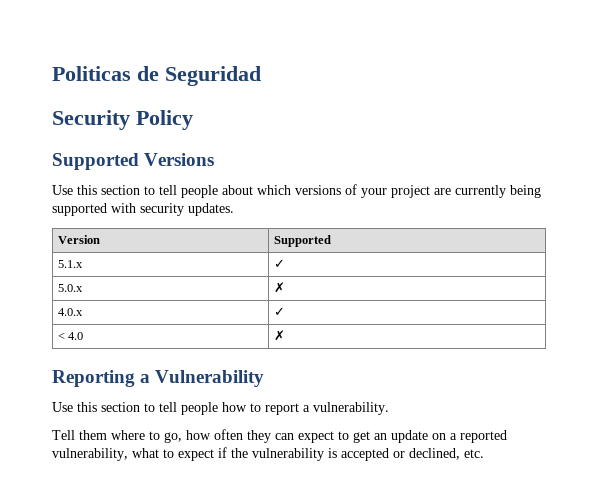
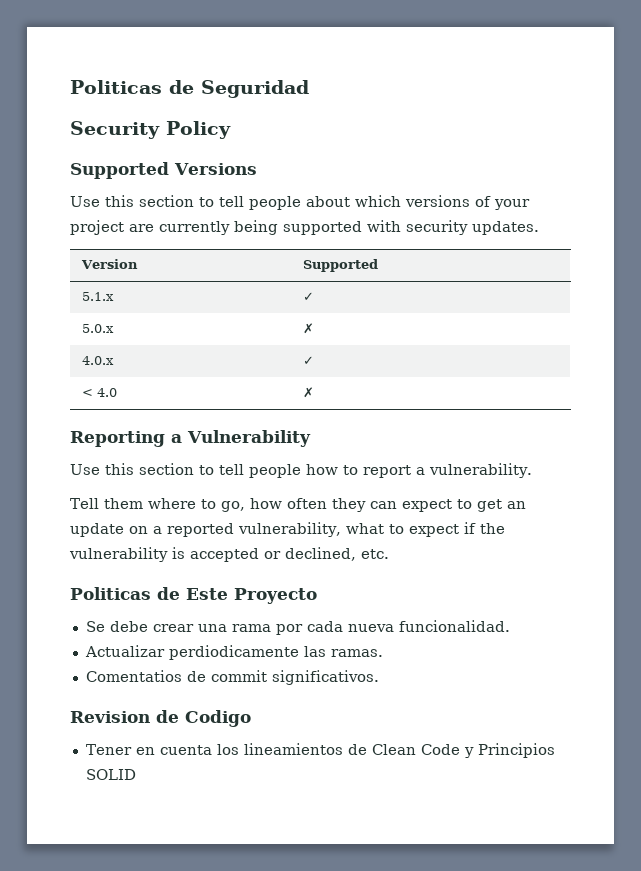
(484, 453) none -> [70,587,317,604] [85,620,510,635] [84,645,383,660] [85,670,379,685] [70,710,251,727] [85,743,555,758] [85,769,136,780] // Politicas de Este Proyecto // Se debe crear una rama por cada nueva funcionalidad. // Actualizar perdiodicamente las ramas. // Comentatios de commit significativos. // Revision de Codigo // Tener en cuenta los lineamientos de Clean Code y Principios SOLID

